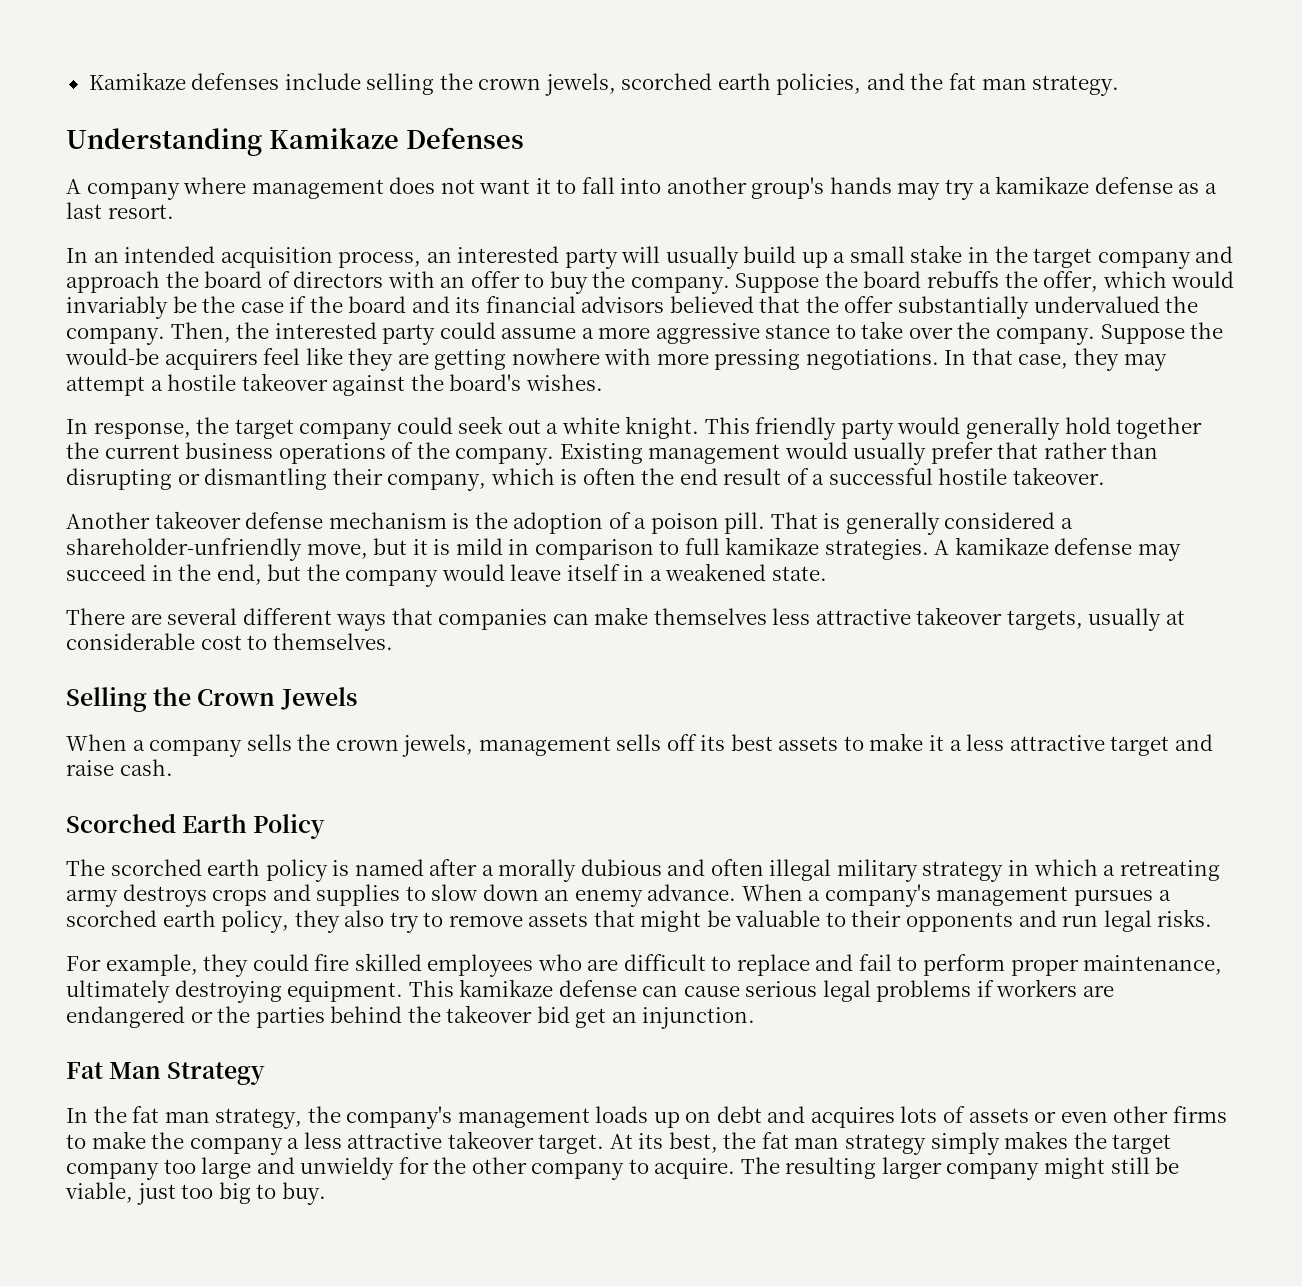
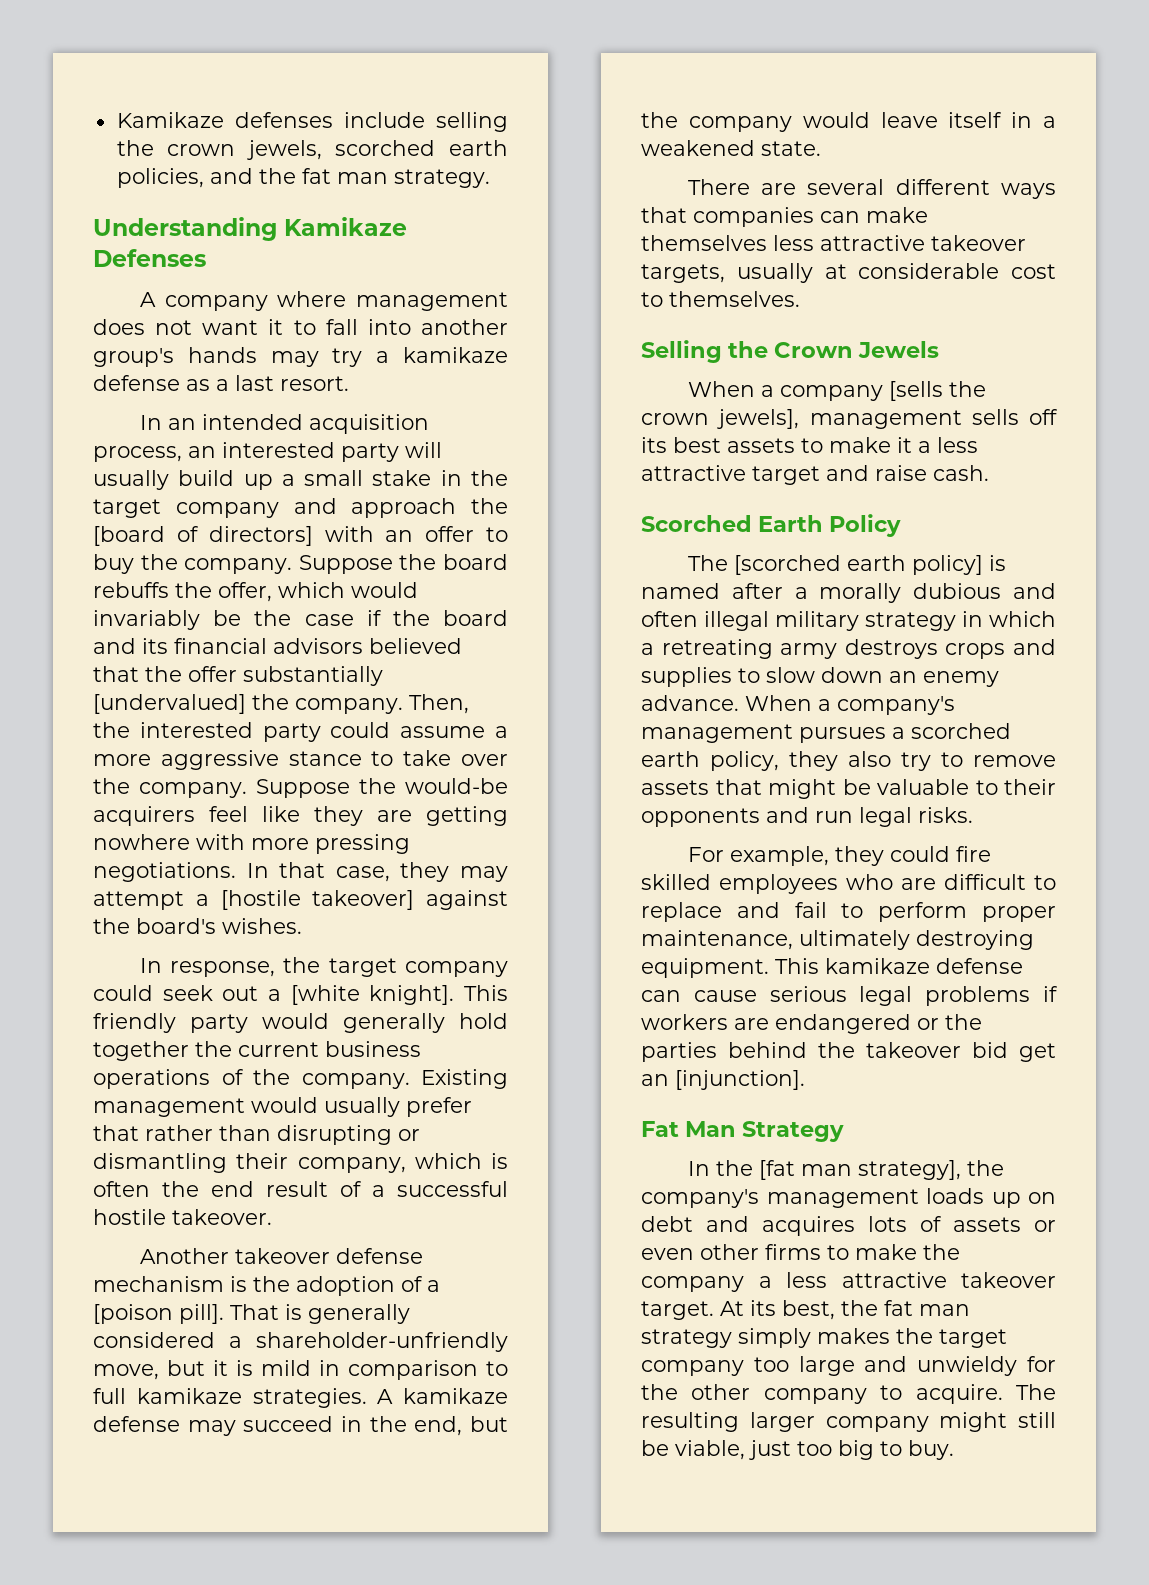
[204,271,384,288] board of directors -> [93,526,313,546] [board of directors]
[1033,296,1160,313] undervalued -> [93,694,246,714] [undervalued]
[167,373,328,391] hostile takeover -> [220,890,415,910] [hostile takeover]
[561,416,700,439] white knight. -> [290,985,455,1005] [white knight].
[650,512,766,534] poison pill. -> [93,1304,224,1324] [poison pill].
[246,734,474,757] sells the crown jewels, -> [888,381,986,401] [641,409,800,429] [sells the crown jewels],
[110,859,328,882] scorched earth policy -> [733,555,983,575] [scorched earth policy]
[642,1007,756,1029] injunction. -> [675,1070,805,1090] [injunction].
[132,1106,303,1129] fat man strategy, -> [758,1160,961,1180] [fat man strategy],

